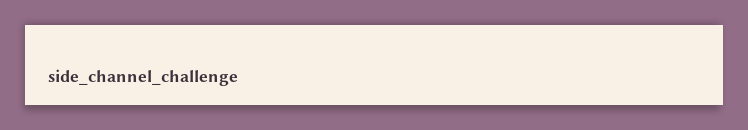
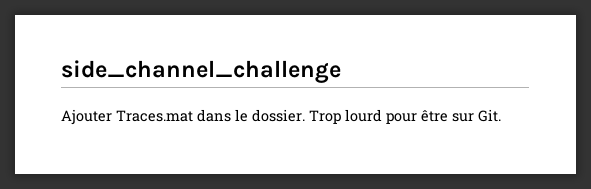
(238, 77) none -> [61,109,501,125] // Ajouter Traces.mat dans le dossier. Trop lourd pour être sur Git.

